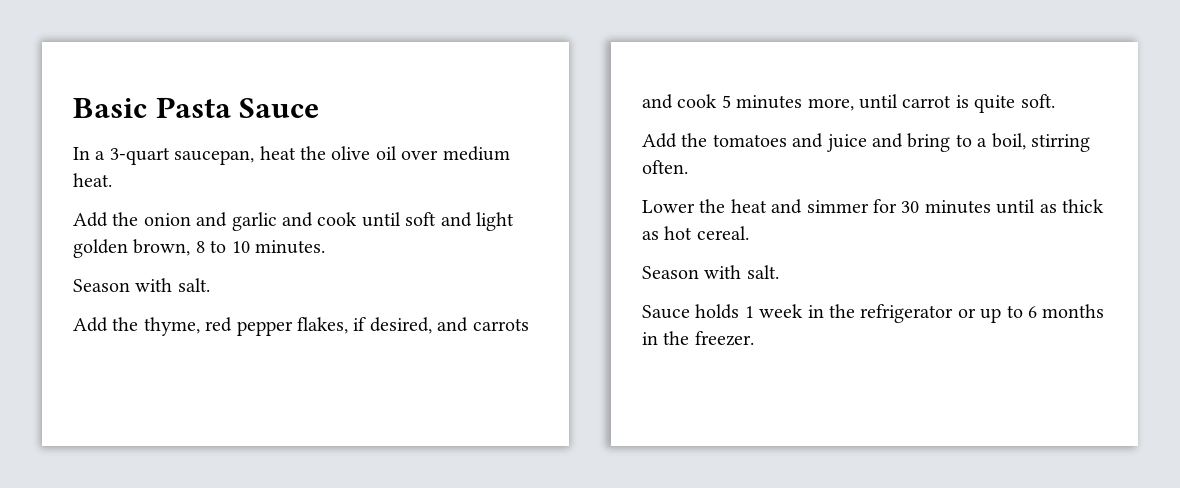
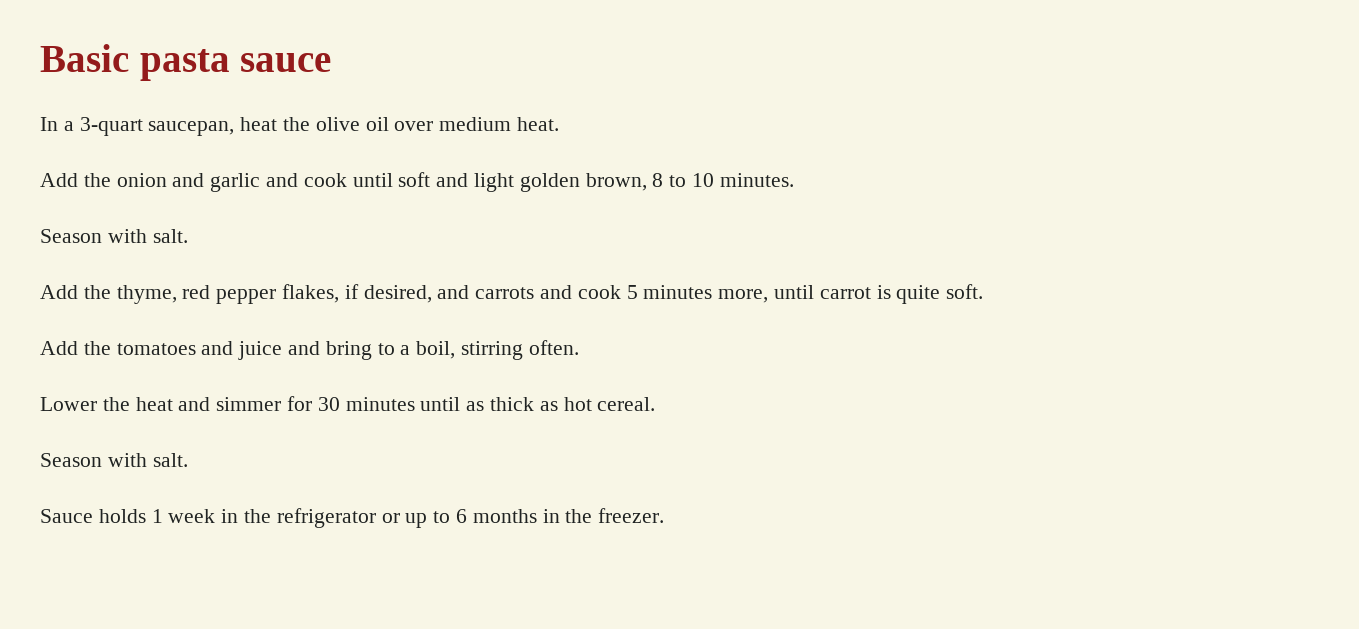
[155,97,320,118] Pasta Sauce -> [139,49,332,81] pasta sauce

